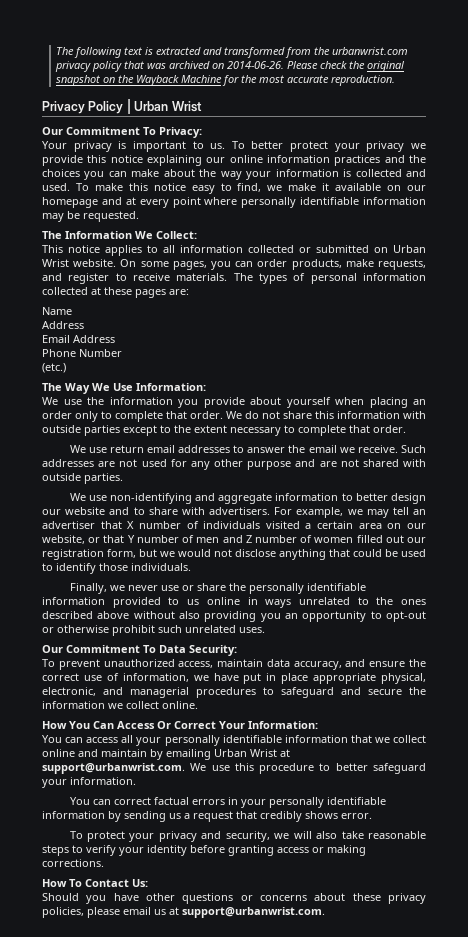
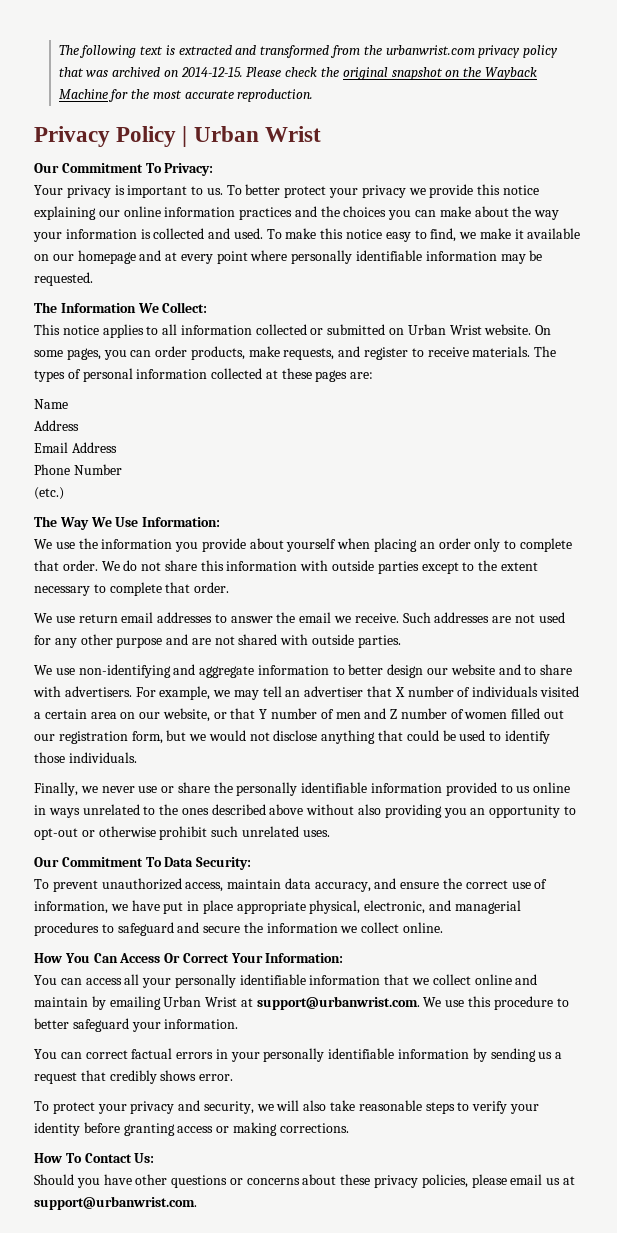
[227,61,285,69] 2014-06-26. -> [180,67,243,77] 2014-12-15.

